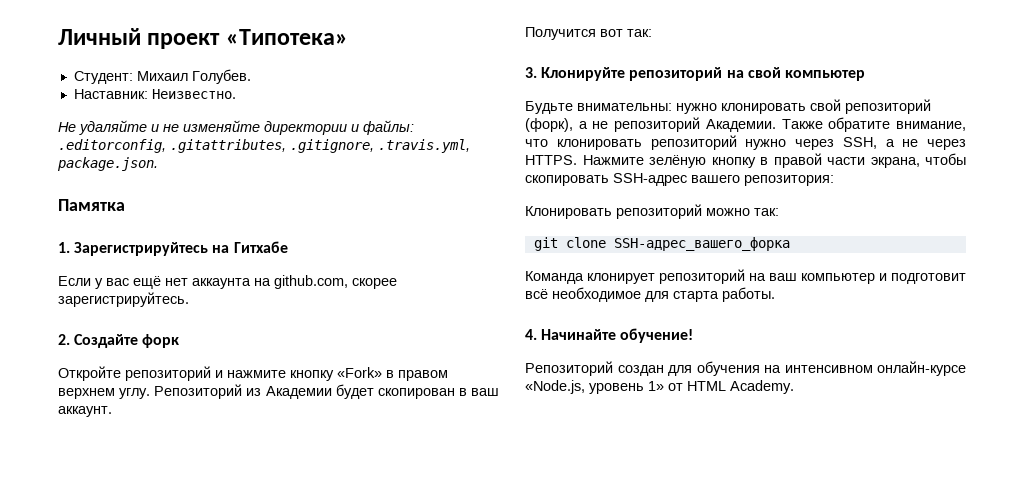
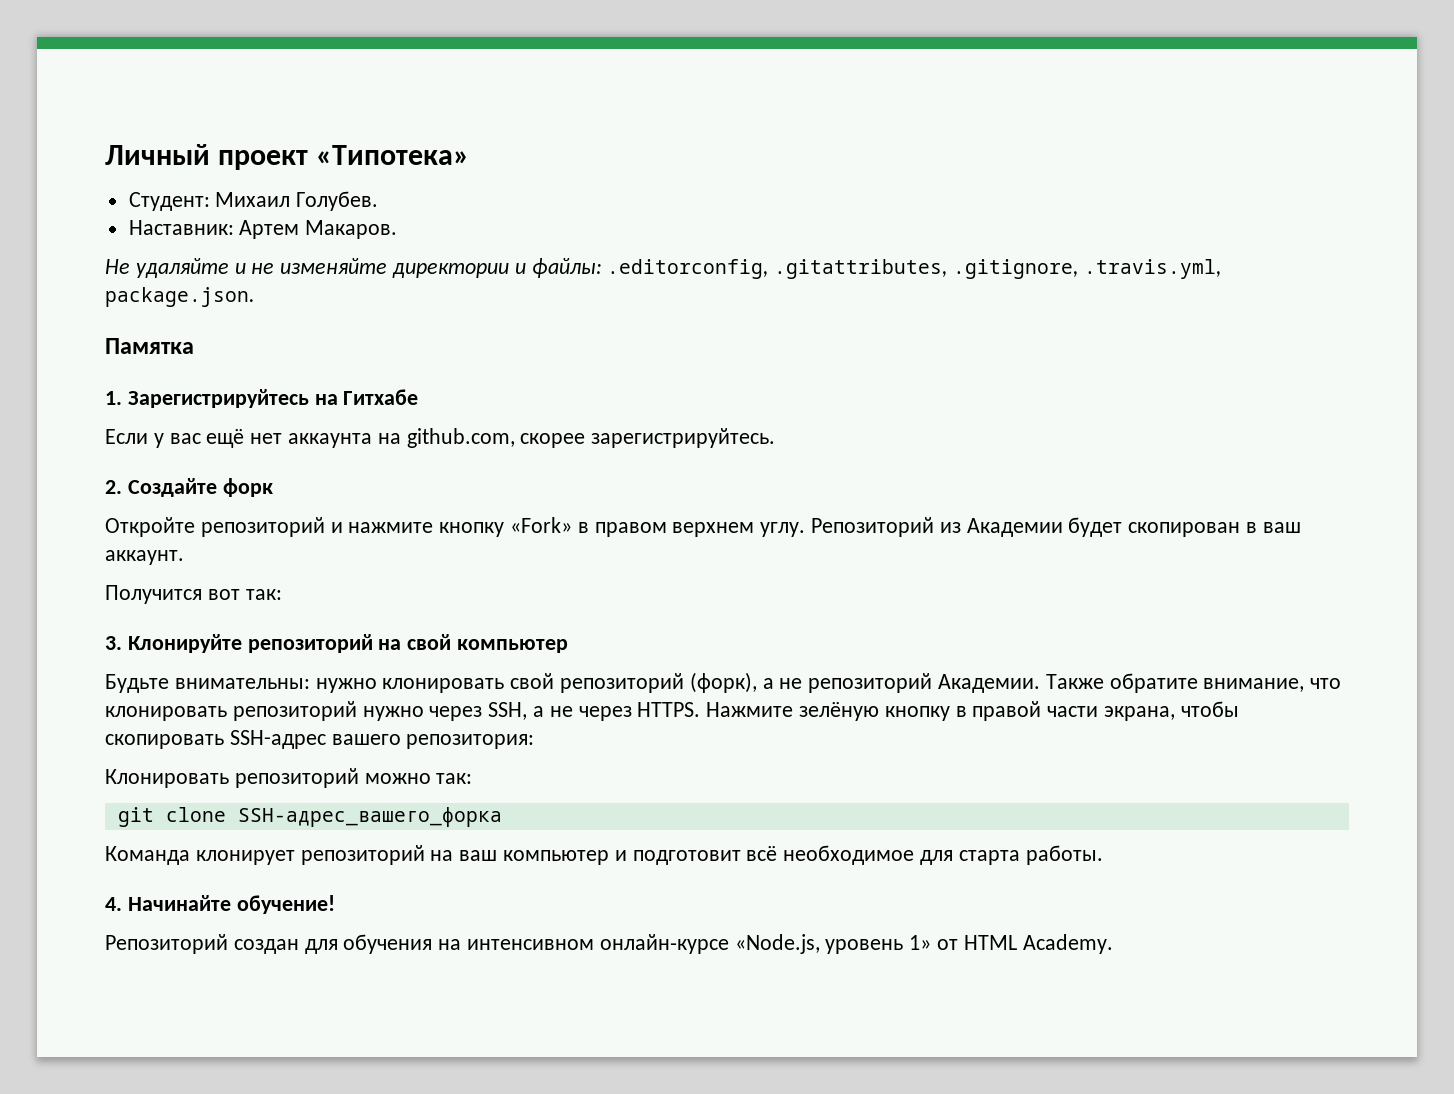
[151,89,236,99] Неизвестно. -> [239,220,398,239] Артем Макаров.

